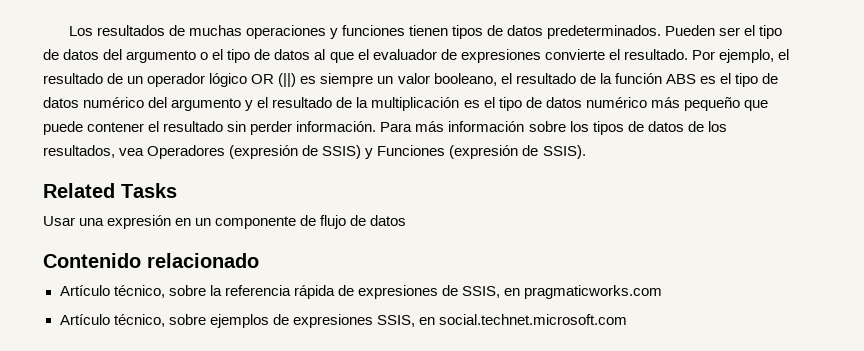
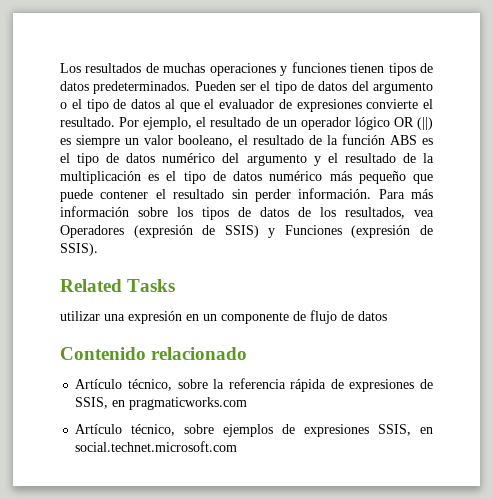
[43,216,75,226] Usar -> [60,311,100,321] utilizar

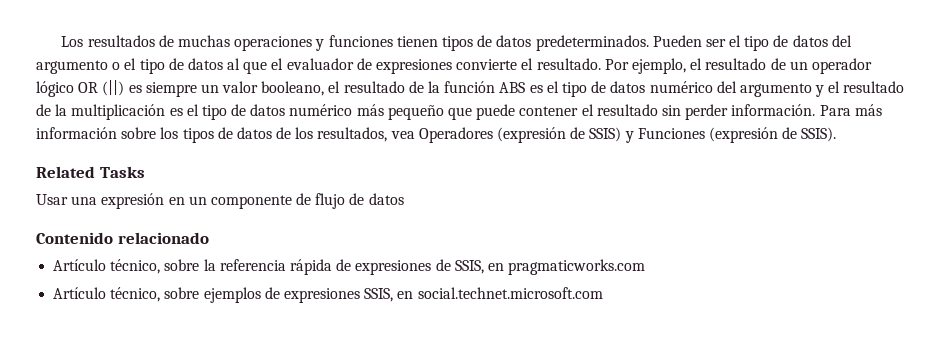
[60,311,100,321] utilizar -> [36,194,68,205] Usar

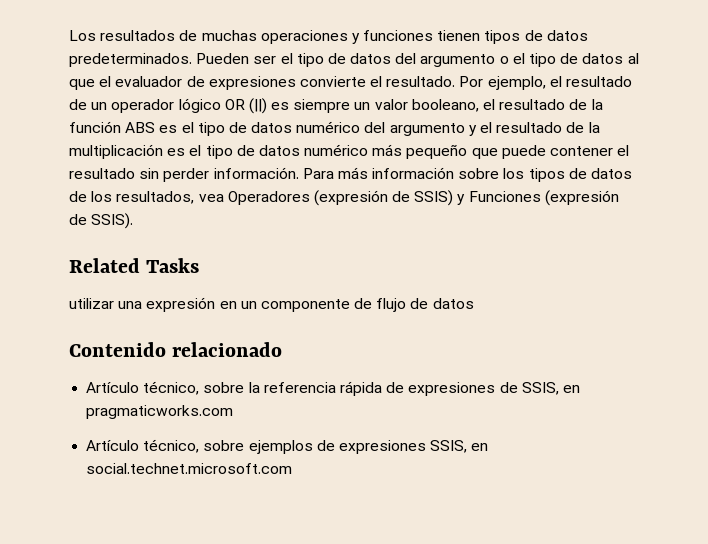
[36,194,68,205] Usar -> [69,298,114,309] utilizar

